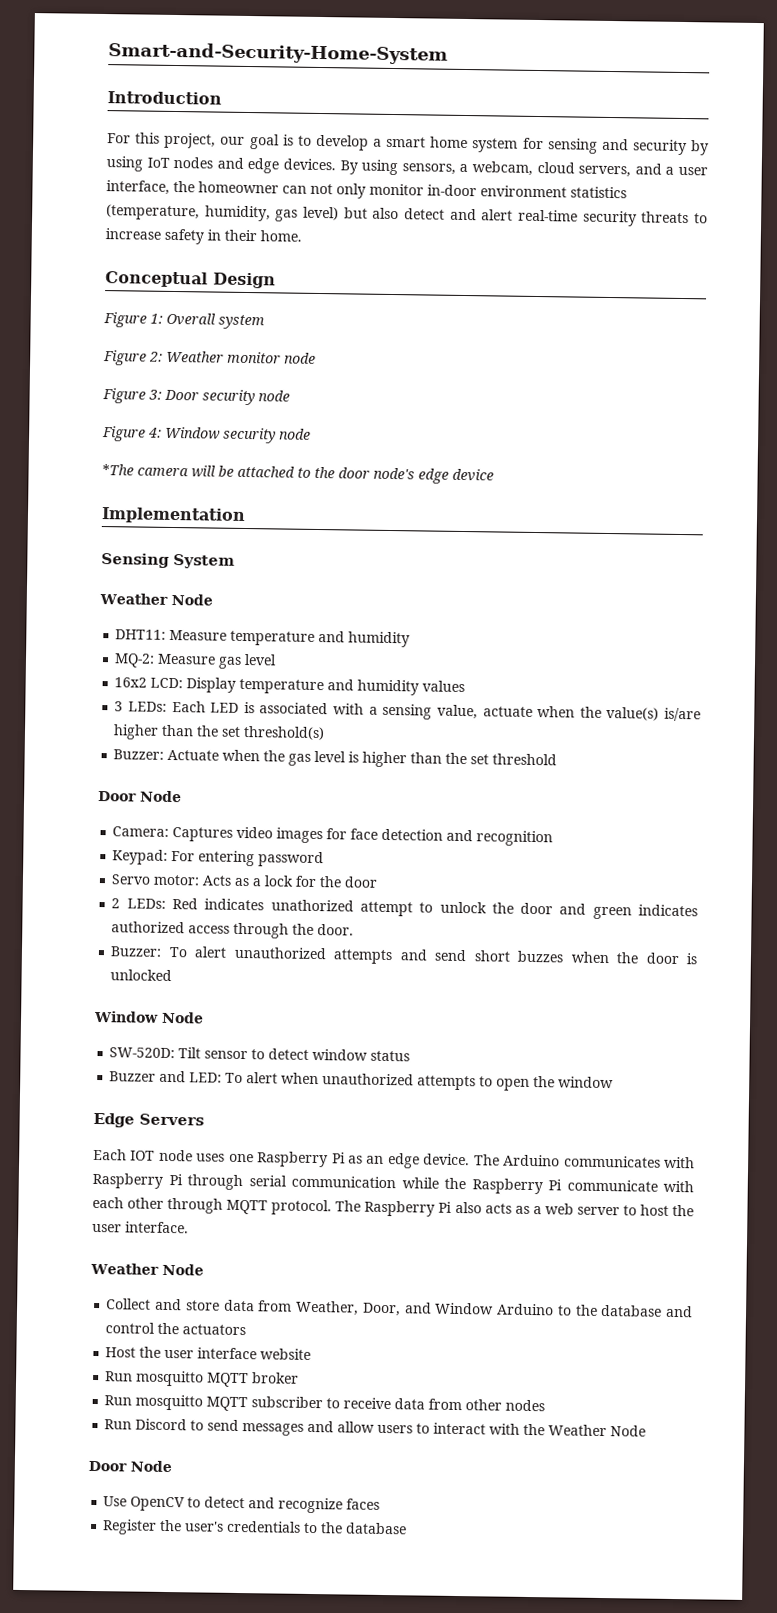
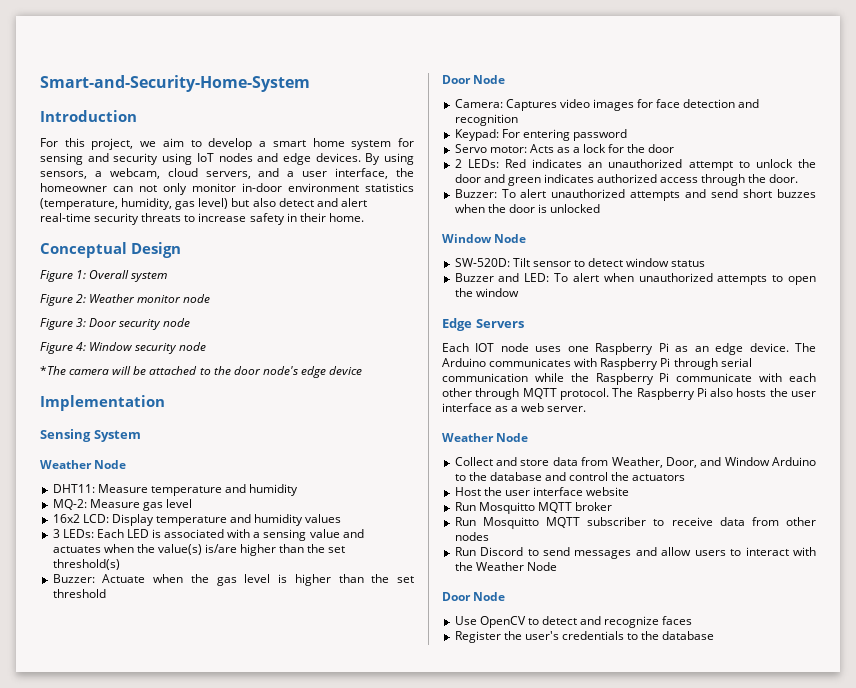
[220,134,294,150] our goal is -> [140,138,184,147] we aim
[691,140,709,156] by -> (159, 159) none
[436,704,533,720] value, actuate -> [309,529,364,538] [52,546,101,553] value and actuates
[270,899,354,912] unathorized -> [588,159,683,168] an unauthorized
[484,1203,694,1217] [92,1221,189,1234] acts as a web server to host the user interface. -> [736,388,816,397] [442,403,587,412] hosts the user interface as a web server.
[135,1370,205,1387] mosquitto -> [478,502,535,514] Mosquitto
[135,1394,204,1411] mosquitto -> [482,517,539,529] Mosquitto

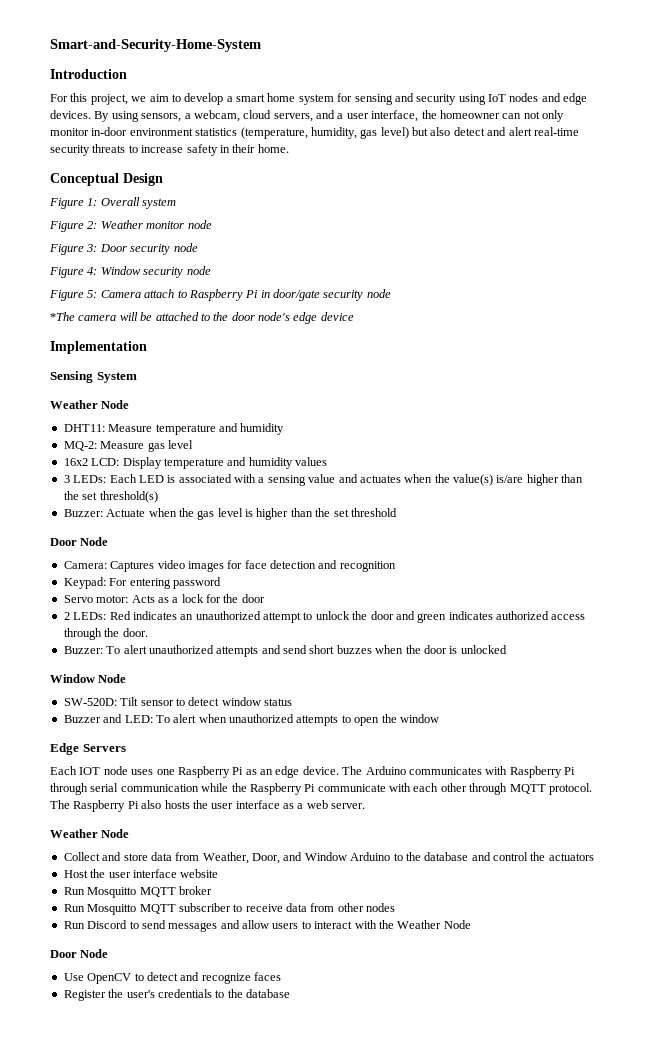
(207, 346) none -> [49,289,391,301] // Figure 5: Camera attach to Raspberry Pi in door/gate security node

